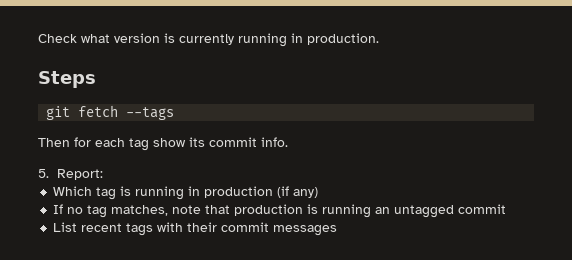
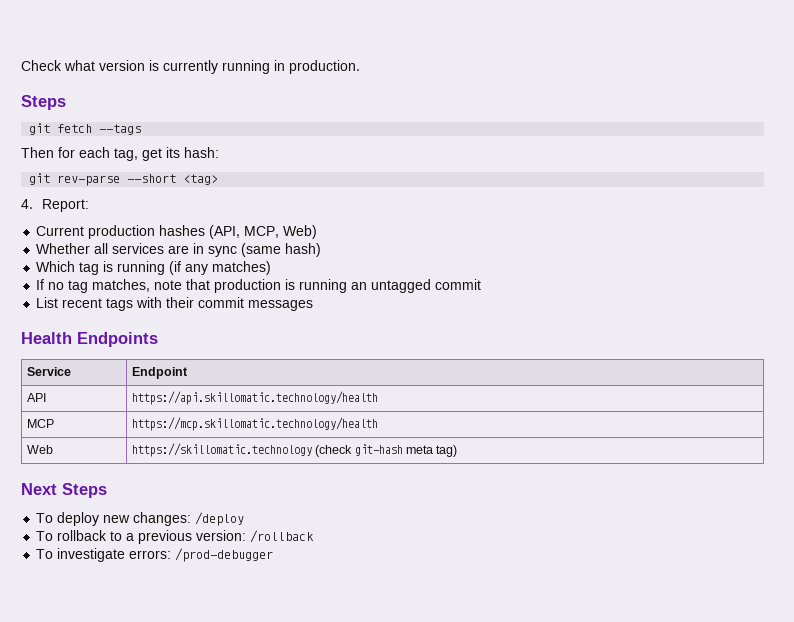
[129,137,288,151] [38,169,103,180] tag show its commit info. // 5. Report: -> [114,147,219,161] [29,173,219,186] [21,199,89,212] [36,225,318,239] [36,243,322,257] tag, get its hash: // git rev-parse --short <tag> // 4. Report: // Current production hashes (API, MCP, Web) // Whether all services are in sync (same hash)
[188,186,319,198] in production (if any) -> [169,261,272,275] (if any matches)
(338, 230) none -> [21,332,158,347] [26,367,71,376] [131,367,188,379] [26,393,46,402] [131,391,378,405] [26,419,54,428] [131,417,378,431] [26,445,53,454] [131,443,458,457] [21,483,107,498] [36,512,245,526] [36,530,315,544] [36,548,274,562] // Health Endpoints // Service | Endpoint // API | https://api.skillomatic.technology/health // MCP | https://mcp.skillomatic.technology/health // Web | https://skillomatic.technology (check git-hash meta tag) // Next Steps // To deploy new changes: /deploy // To rollback to a previous version: /rollback // To investigate errors: /prod-debugger

